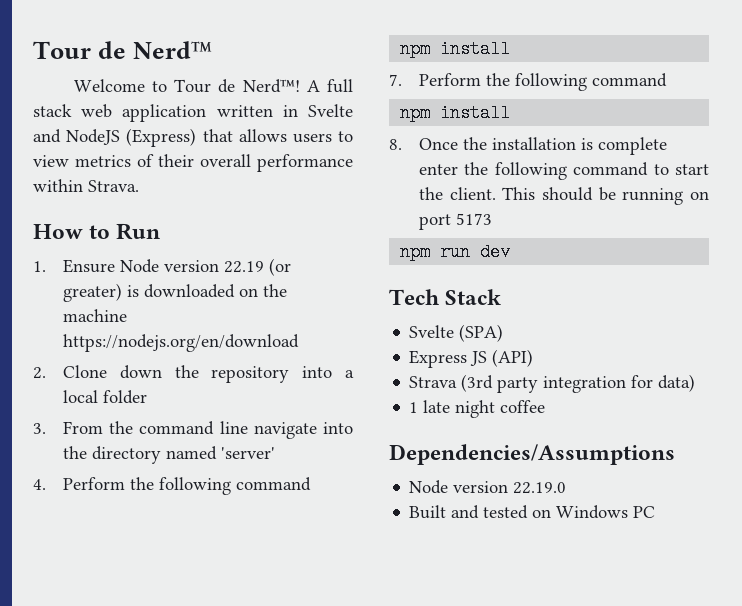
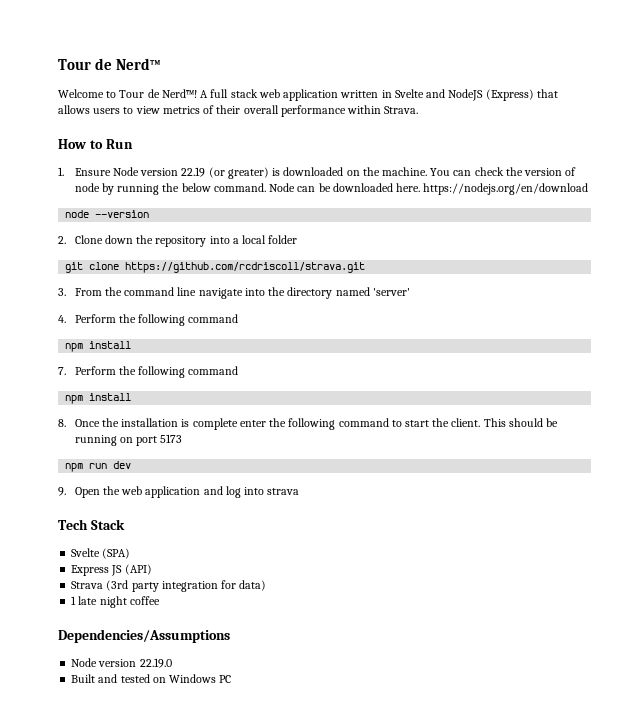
[62,309,127,322] machine -> [381,167,577,176] [74,183,420,195] machine. You can check the version of node by running the below command. Node can be downloaded here.
(299, 343) none -> [65,210,150,218] // node --version
(147, 397) none -> [65,262,366,273] // git clone https://github.com/rcdriscoll/strava.git
(511, 252) none -> [58,486,300,498] // 9. Open the web application and log into strava

